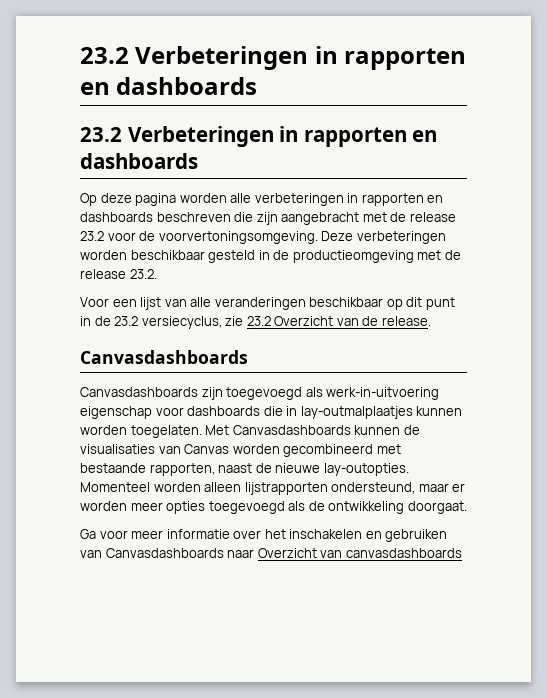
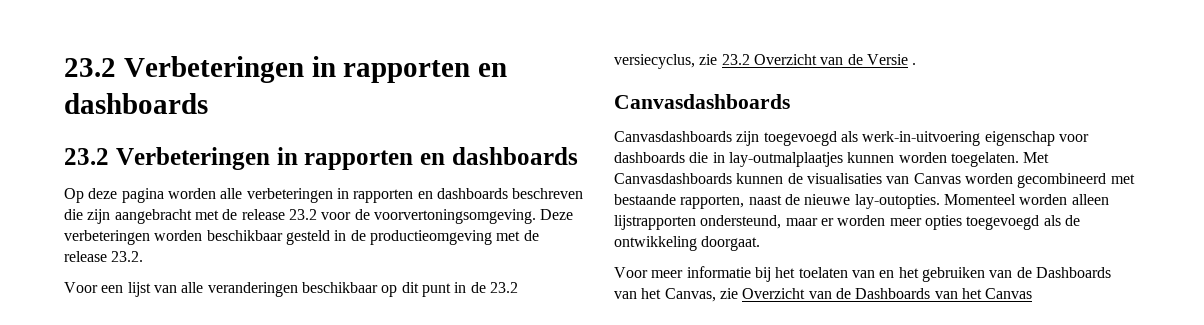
[381,316,431,326] release. -> [866,54,917,65] Versie .
[80,529,448,542] [80,548,462,558] Ga voor meer informatie over het inschakelen en gebruiken van Canvasdashboards naar Overzicht van canvasdashboards -> [614,266,1111,282] [614,288,1033,302] Voor meer informatie bij het toelaten van en het gebruiken van de Dashboards van het Canvas, zie Overzicht van de Dashboards van het Canvas

